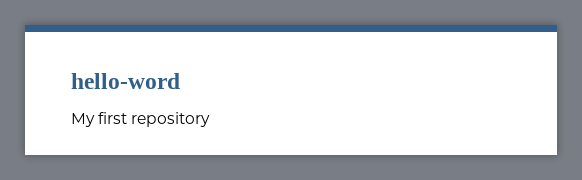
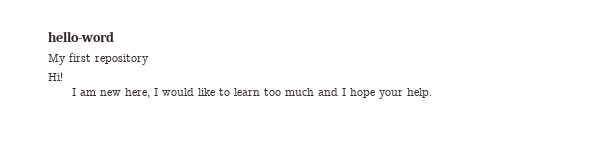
(211, 119) none -> [48,72,63,81] [71,88,432,99] // Hi! // I am new here, I would like to learn too much and I hope your help.

